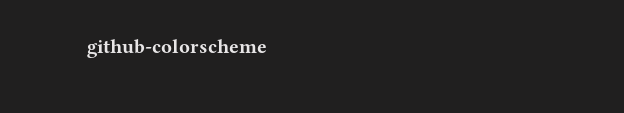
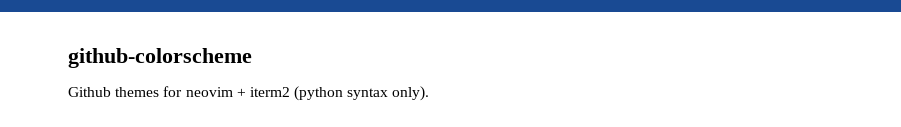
(267, 48) none -> [68,86,430,101] // Github themes for neovim + iterm2 (python syntax only).

